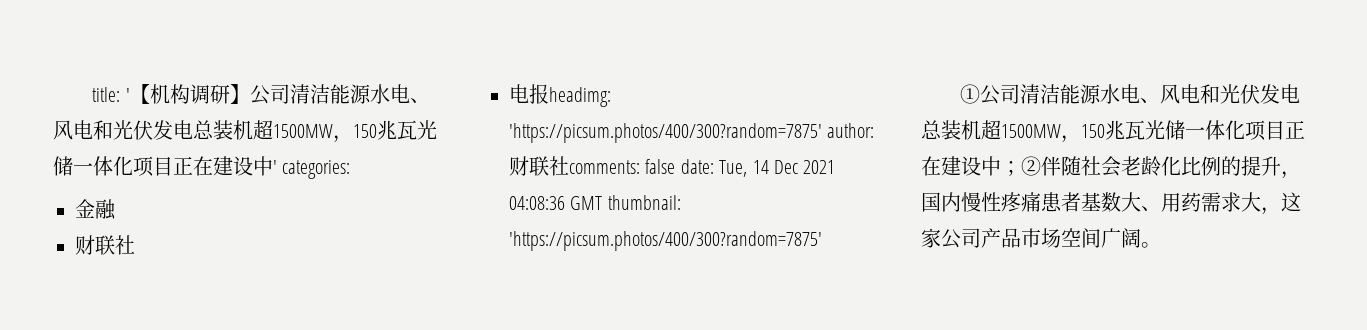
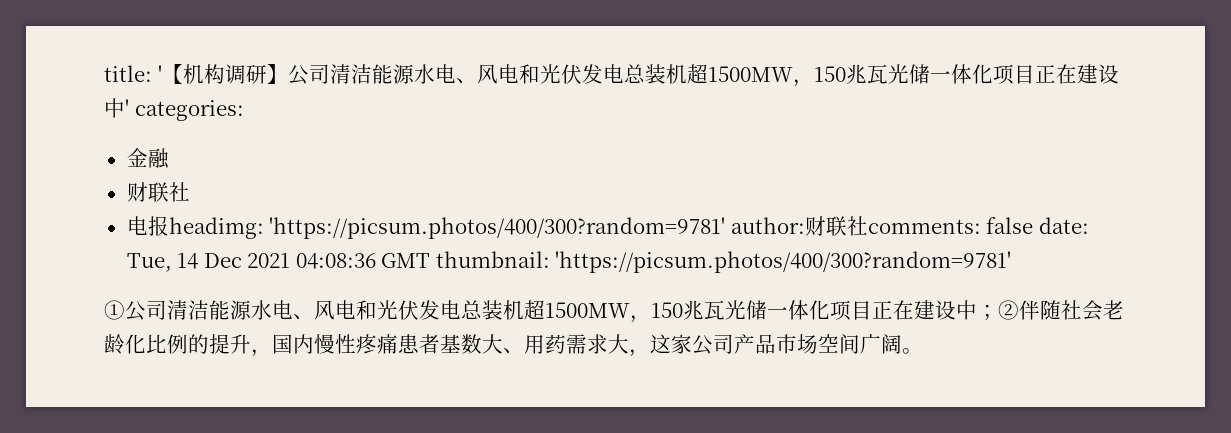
[509,123,822,143] 'https://picsum.photos/400/300?random=7875' -> [269,217,726,239] 'https://picsum.photos/400/300?random=9781'
[509,231,822,251] 'https://picsum.photos/400/300?random=7875' -> [555,251,1012,273] 'https://picsum.photos/400/300?random=9781'

